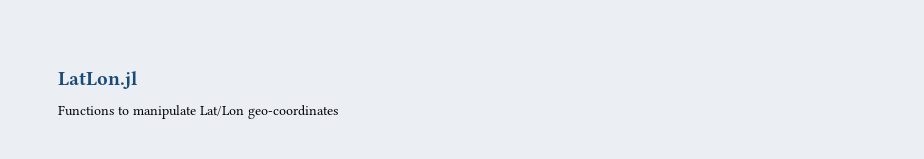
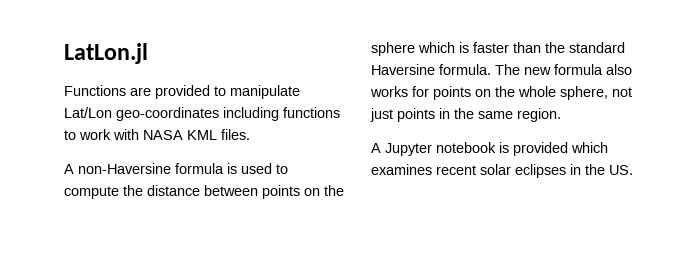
(114, 110) none -> [130,85,210,99] are provided
(338, 112) none -> [223,107,340,121] [64,129,250,140] [64,163,288,174] [64,185,344,199] [371,42,625,56] [371,64,632,75] [370,86,632,100] [370,108,561,122] [371,142,608,156] [371,164,633,178] including functions to work with NASA KML files. // A non-Haversine formula is used to compute the distance between points on the sphere which is faster than the standard Haversine formula. The new formula also works for points on the whole sphere, not just points in the same region. // A Jupyter notebook is provided which examines recent solar eclipses in the US.

